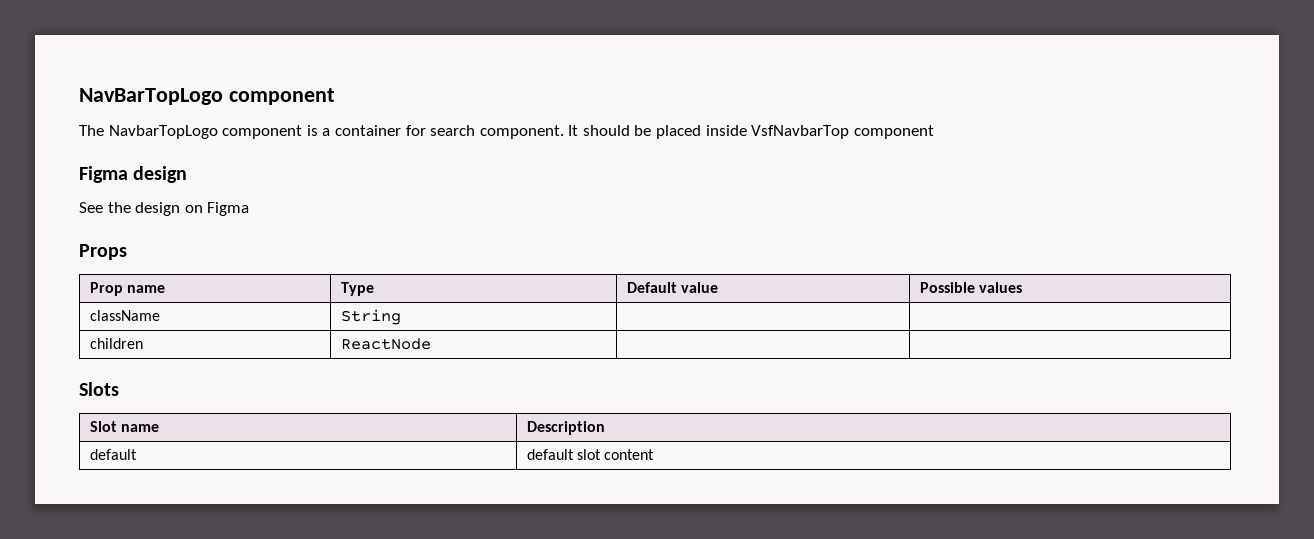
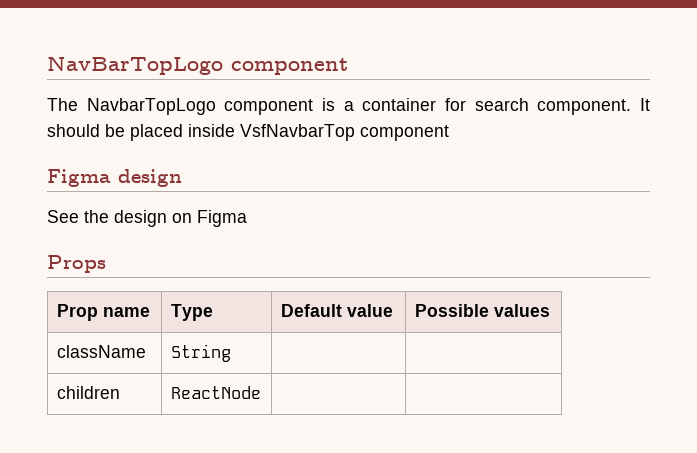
[79,382,119,396] [89,421,159,432] [526,421,605,435] [89,449,137,460] [526,449,654,460] // Slots // Slot name | Description // default | default slot content -> (261, 392) none

